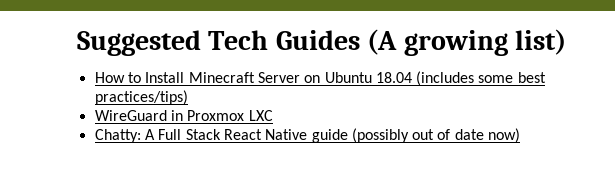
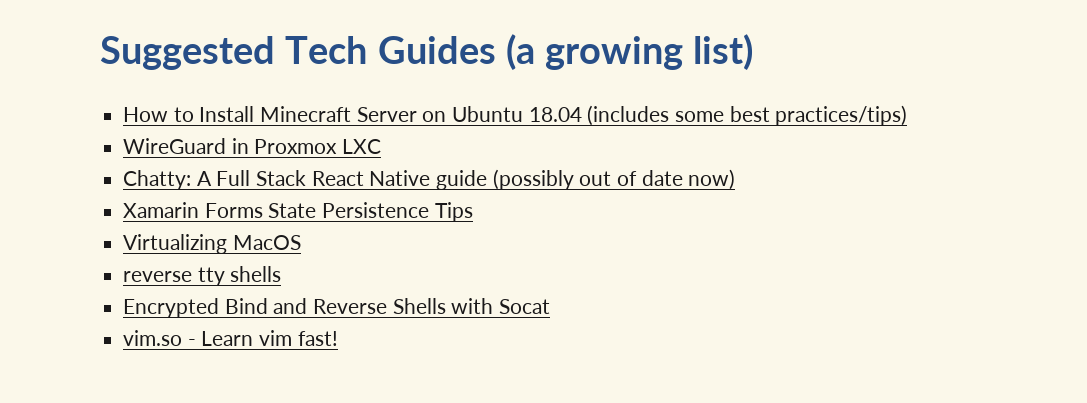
[367,29,398,55] (A -> [505,34,535,70] (a
(521, 135) none -> [123,202,473,222] [123,234,301,254] [123,266,282,286] [123,298,551,318] [123,330,338,346] // Xamarin Forms State Persistence Tips // Virtualizing MacOS // reverse tty shells // Encrypted Bind and Reverse Shells with Socat // vim.so - Learn vim fast!

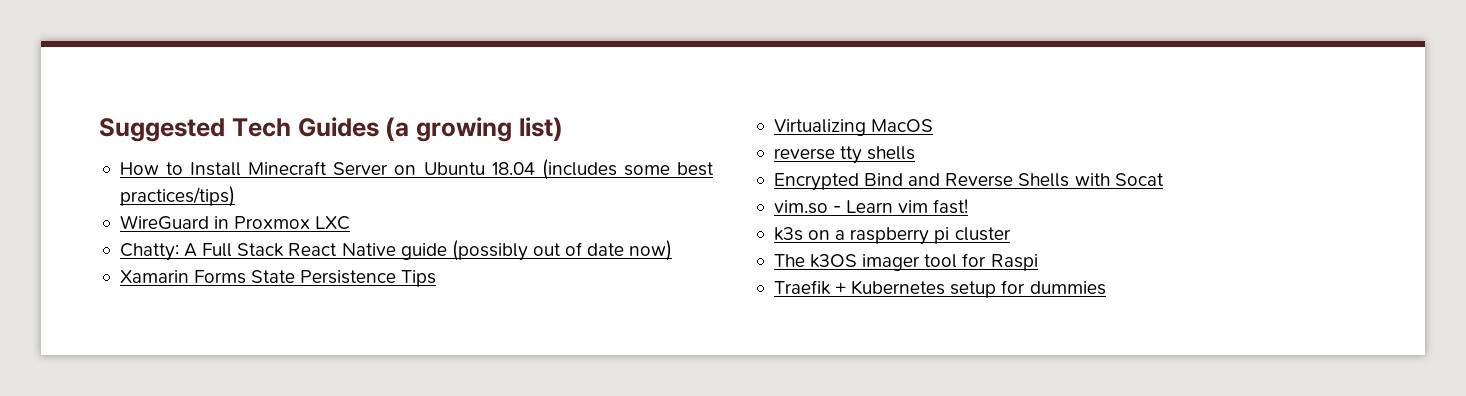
(338, 338) none -> [773,227,1011,245] [773,253,1038,271] [773,280,1106,298] // k3s on a raspberry pi cluster // The k3OS imager tool for Raspi // Traefik + Kubernetes setup for dummies

